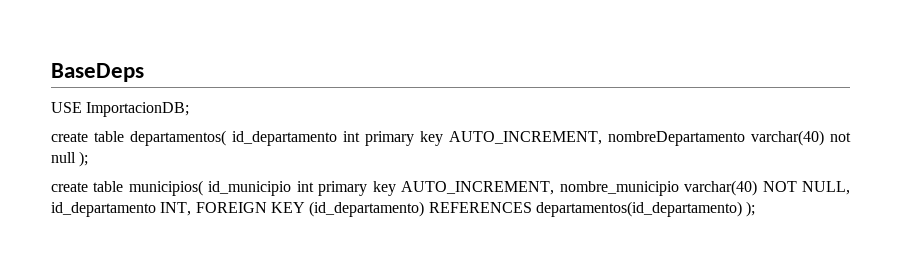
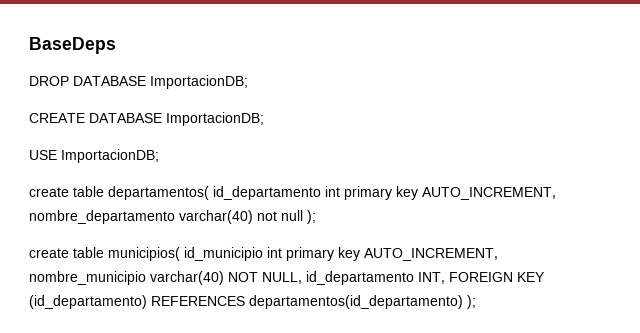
(144, 72) none -> [29,75,248,89] [29,112,264,126] // DROP DATABASE ImportacionDB; // CREATE DATABASE ImportacionDB;
[608,131,745,146] nombreDepartamento -> [29,210,175,224] nombre_departamento

